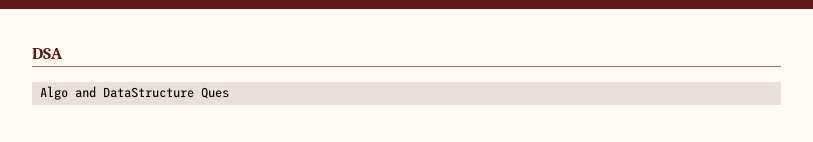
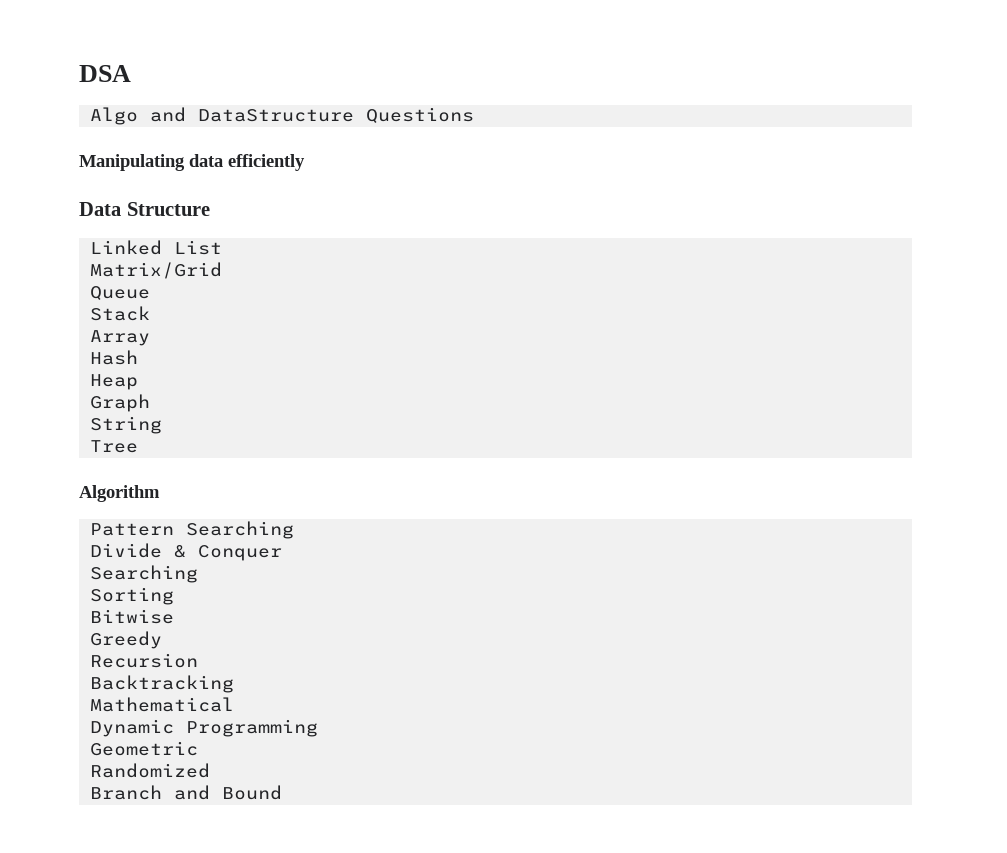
[200,87,229,99] Ques -> [366,107,475,123] [79,154,305,171] [79,202,210,216] [90,240,223,255] [90,262,223,279] [90,286,151,300] [90,306,151,321] [90,330,151,346] [90,350,139,365] [90,374,139,390] [90,394,151,412] [90,416,163,434] [90,440,139,453] [79,485,160,502] [90,521,295,539] [90,543,283,561] [90,565,199,583] [90,587,175,605] [90,609,175,624] [90,631,163,649] [90,653,199,668] [90,675,235,693] [90,697,235,712] [90,719,319,737] [90,741,199,756] [90,763,211,778] [90,785,283,800] Questions // Manipulating data efficiently // Data Structure // Linked List // Matrix/Grid // Queue // Stack // Array // Hash // Heap // Graph // String // Tree // Algorithm // Pattern Searching // Divide & Conquer // Searching // Sorting // Bitwise // Greedy // Recursion // Backtracking // Mathematical // Dynamic Programming // Geometric // Randomized // Branch and Bound

